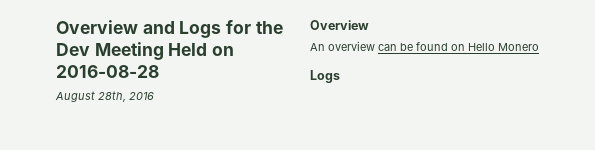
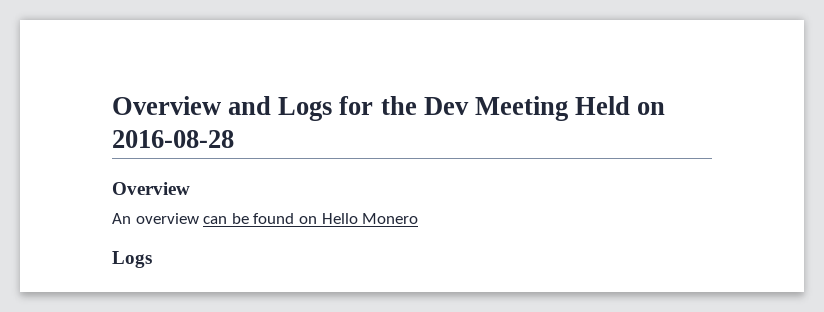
[55,91,154,102] // August 28th, 2016 -> (234, 139) none

